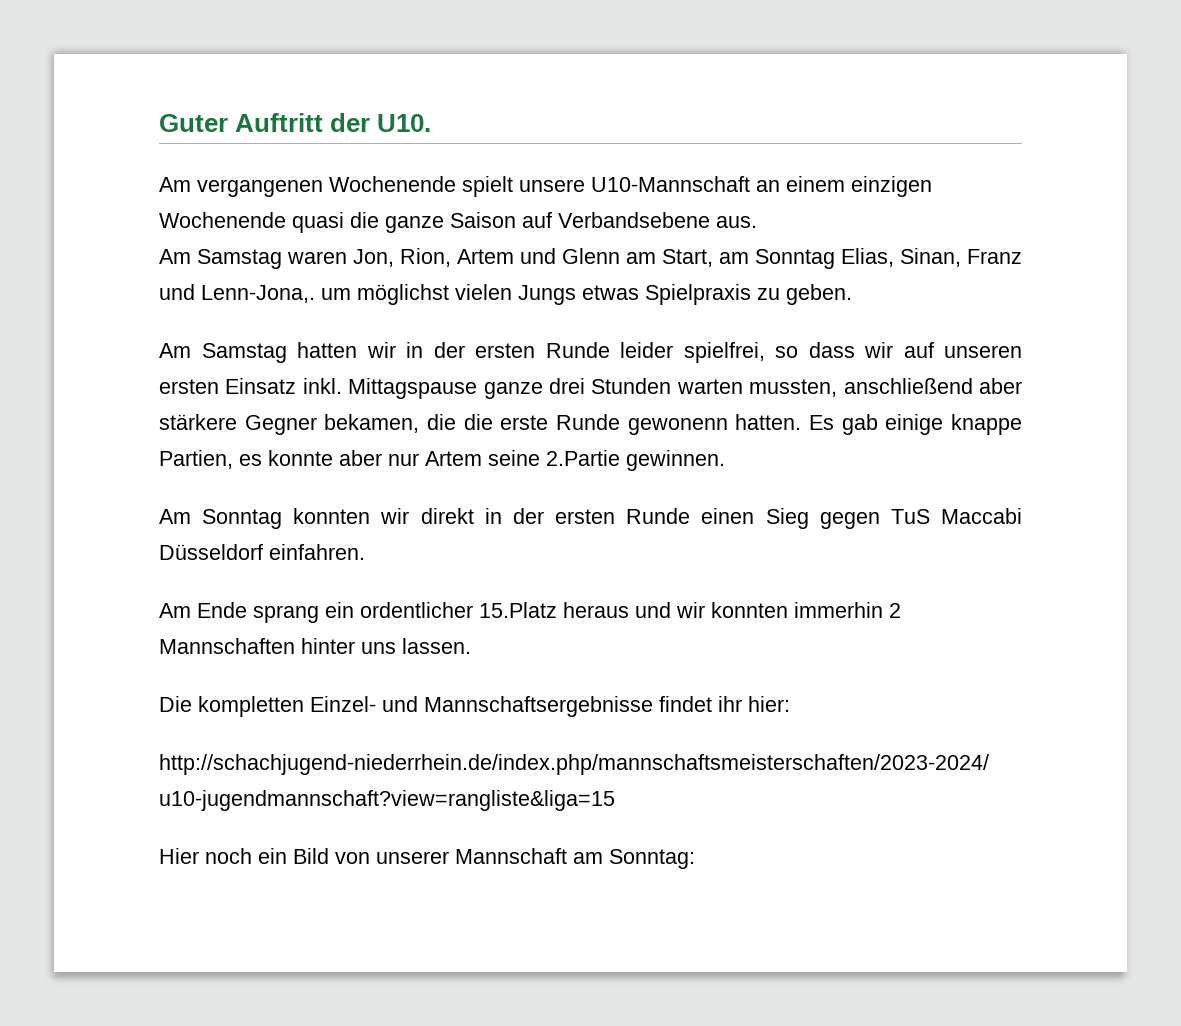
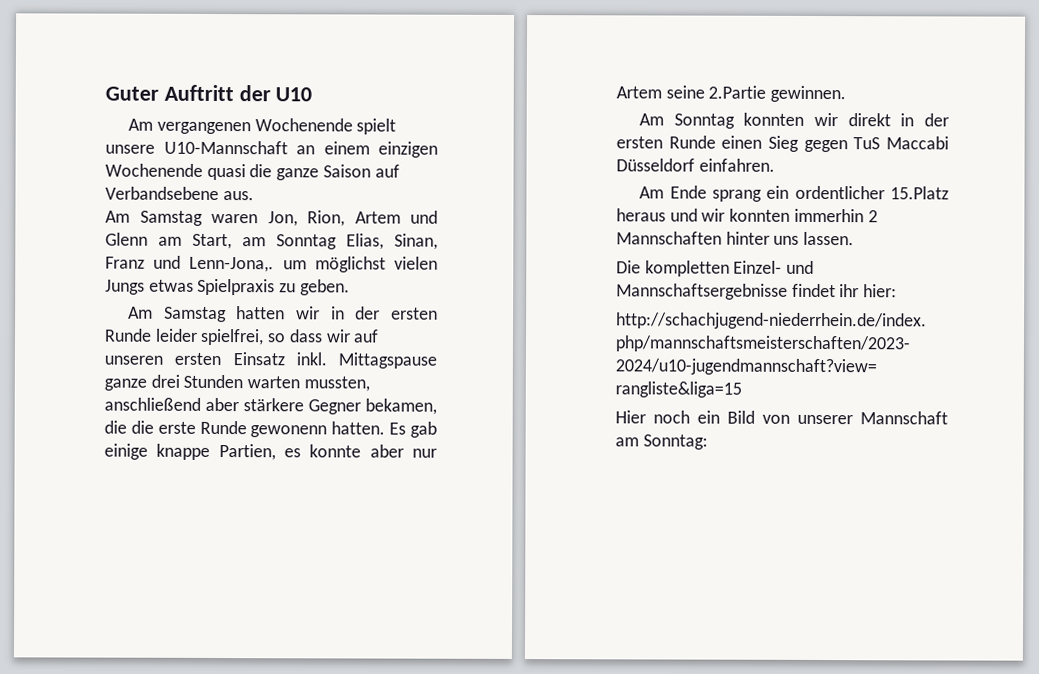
[377,114,432,132] U10. -> [275,87,313,102] U10

